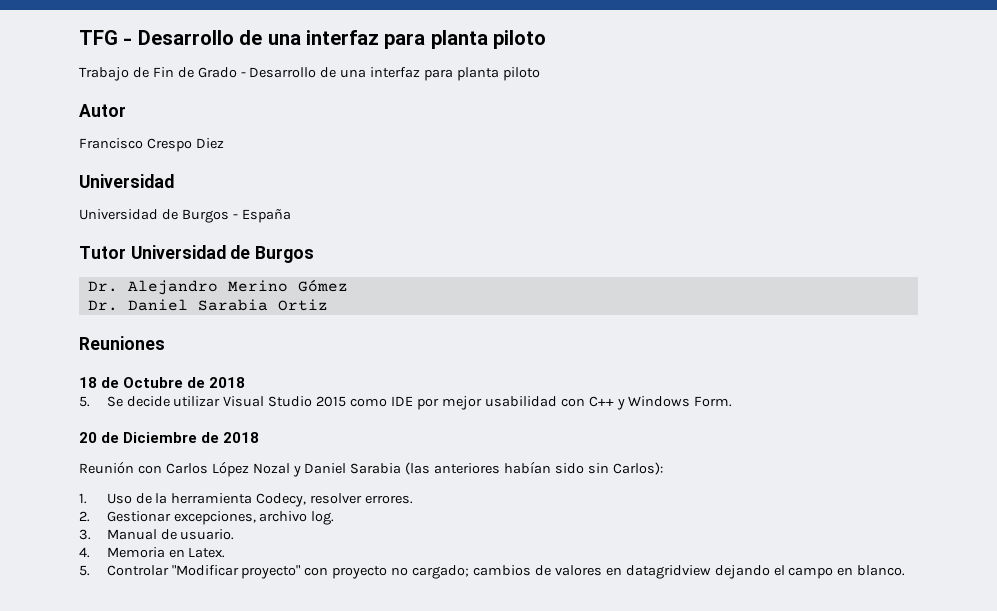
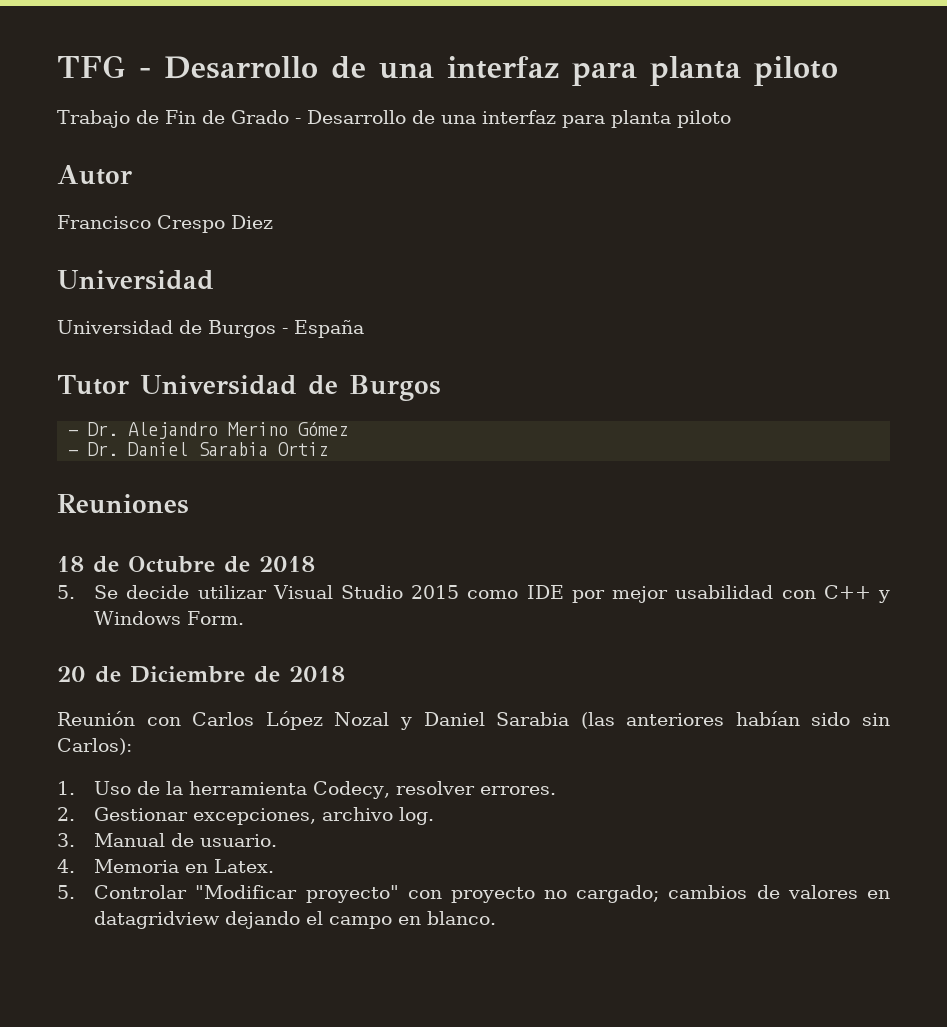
(315, 254) none -> [68,430,79,436] -
(348, 285) none -> [68,450,79,456] -

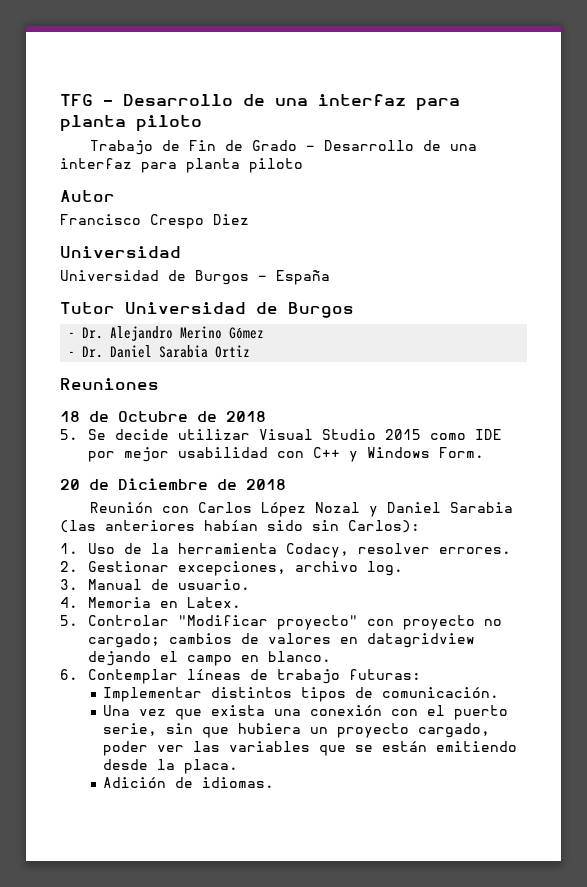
[313,781,391,799] Codecy, -> [285,543,349,558] Codacy,
(497, 918) none -> [60,669,421,684] [103,687,500,702] [103,705,509,720] [103,723,491,738] [103,741,518,756] [103,759,239,774] [103,777,275,788] // 6. Contemplar líneas de trabajo futuras: // Implementar distintos tipos de comunicación. // Una vez que exista una conexión con el puerto serie, sin que hubiera un proyecto cargado, poder ver las variables que se están emitiendo desde la placa. // Adición de idiomas.

